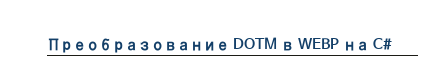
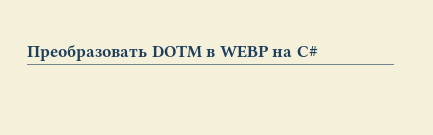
[47,38,229,53] Преобразование -> [27,45,147,61] Преобразовать

